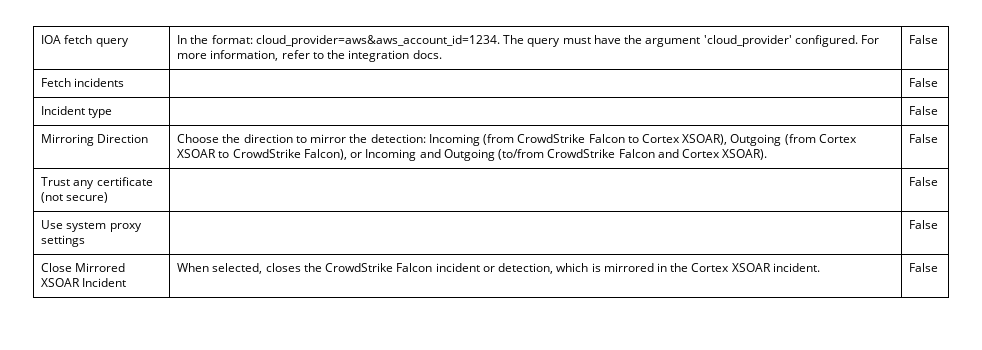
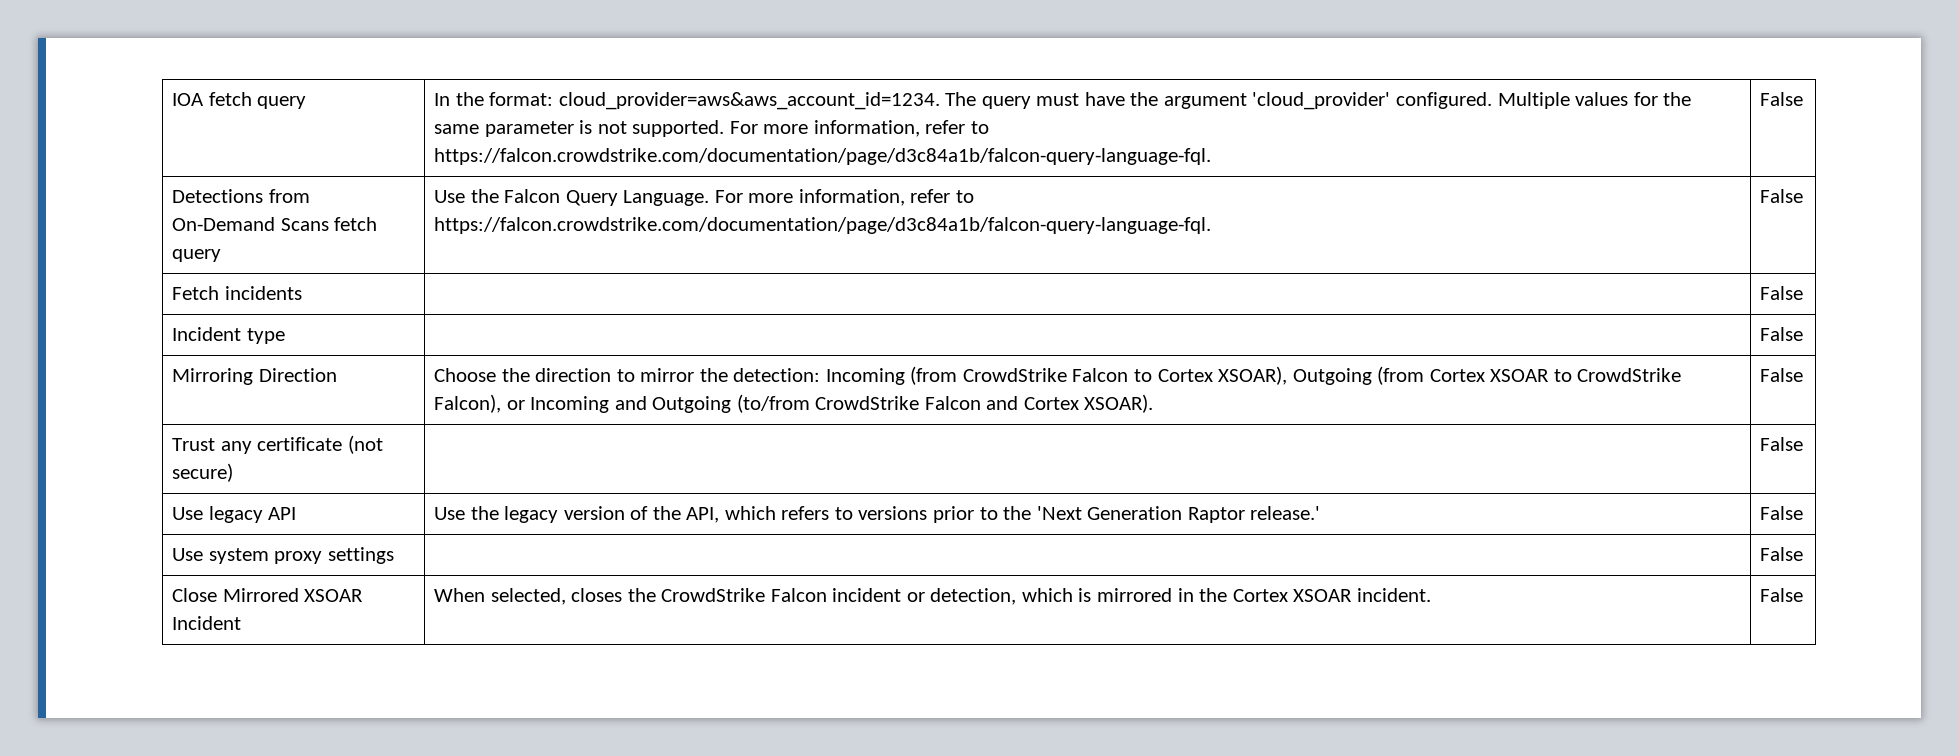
[860,35,879,44] [177,50,442,62] For more information, refer to the integration docs. -> [1497,92,1692,109] [434,120,989,137] [434,148,1212,165] [1760,92,1804,106] [172,189,310,203] [172,217,378,231] [172,249,222,262] [434,189,974,206] [434,217,1212,234] Multiple values for the same parameter is not supported. For more information, refer to https://falcon.crowdstrike.com/documentation/page/d3c84a1b/falcon-query-language-fql. | False // Detections from On-Demand Scans fetch query | Use the Falcon Query Language. For more information, refer to https://falcon.crowdstrike.com/documentation/page/d3c84a1b/falcon-query-language-fql.
(939, 181) none -> [172,506,297,523] [434,506,1321,523] [1760,506,1804,520] // Use legacy API | Use the legacy version of the API, which refers to versions prior to the 'Next Generation Raptor release.' | False

